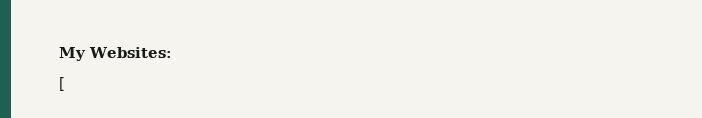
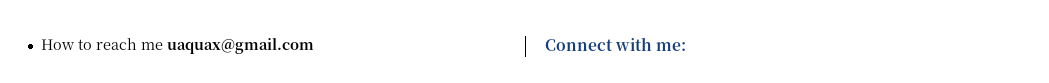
[59,47,172,61] [59,77,64,91] My Websites: // [ -> [40,38,314,54] [545,37,687,51] How to reach me uaquax@gmail.com // Connect with me:

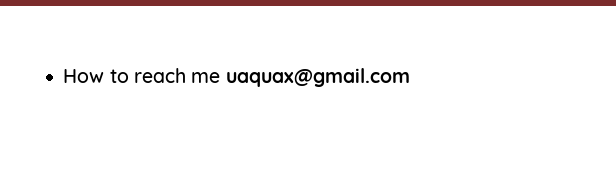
[545,37,687,51] // Connect with me: -> (410, 77) none

